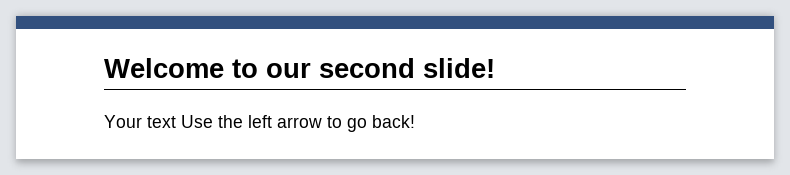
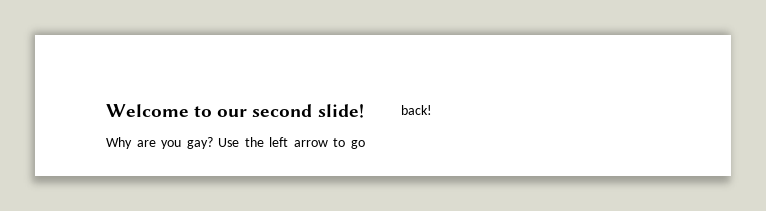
[104,115,176,128] Your text -> [106,137,213,149] Why are you gay?

